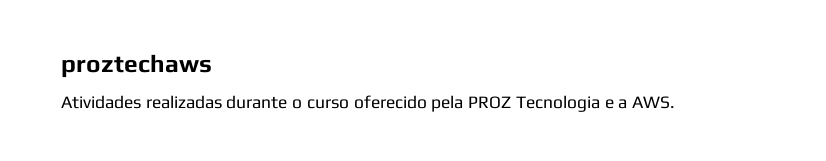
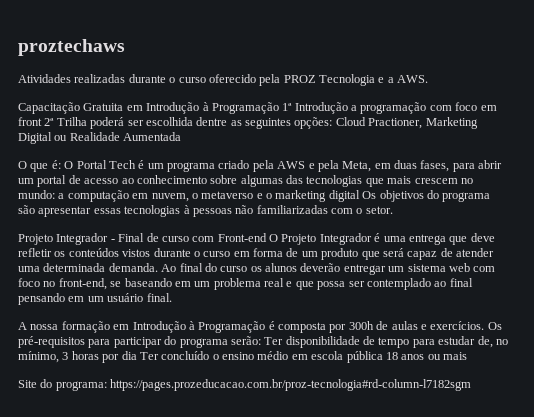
(674, 102) none -> [18,102,497,114] [18,117,478,129] [18,132,182,144] [18,160,503,172] [18,175,473,187] [18,190,491,202] [18,205,393,217] [18,233,495,245] [18,248,494,260] [18,263,496,275] [18,278,473,290] [18,293,172,305] [18,321,502,333] [18,336,508,348] [18,351,467,363] [18,379,472,391] // Capacitação Gratuita em Introdução à Programação 1ª Introdução a programação com foco em front 2ª Trilha poderá ser escolhida dentre as seguintes opções: Cloud Practioner, Marketing Digital ou Realidade Aumentada // O que é: O Portal Tech é um programa criado pela AWS e pela Meta, em duas fases, para abrir um portal de acesso ao conhecimento sobre algumas das tecnologias que mais crescem no mundo: a computação em nuvem, o metaverso e o marketing digital Os objetivos do programa são apresentar essas tecnologias à pessoas não familiarizadas com o setor. // Projeto Integrador - Final de curso com Front-end O Projeto Integrador é uma entrega que deve refletir os conteúdos vistos durante o curso em forma de um produto que será capaz de atender uma determinada demanda. Ao final do curso os alunos deverão entregar um sistema web com foco no front-end, se baseando em um problema real e que possa ser contemplado ao final pensando em um usuário final. // A nossa formação em Introdução à Programação é composta por 300h de aulas e exercícios. Os pré-requisitos para participar do programa serão: Ter disponibilidade de tempo para estudar de, no mínimo, 3 horas por dia Ter concluído o ensino médio em escola pública 18 anos ou mais // Site do programa: https://pages.prozeducacao.com.br/proz-tecnologia#rd-column-l7182sgm

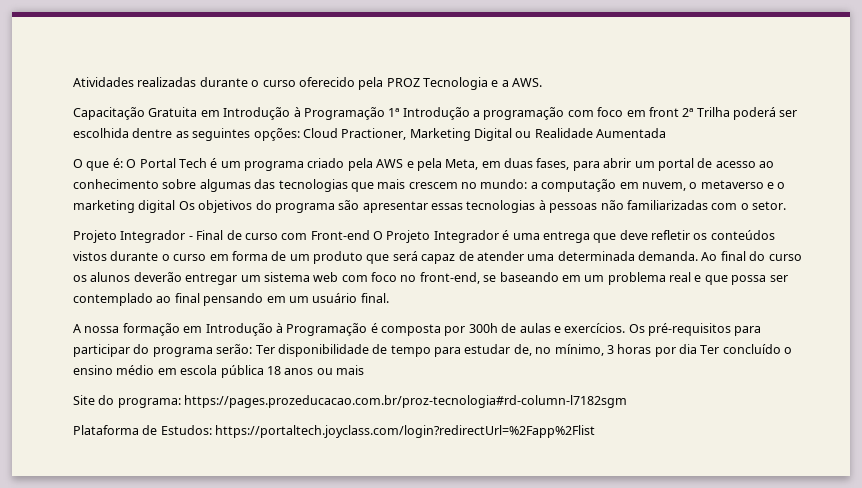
[18,39,125,56] proztechaws // -> (73, 82) none
(472, 385) none -> [73,425,596,438] // Plataforma de Estudos: https://portaltech.joyclass.com/login?redirectUrl=%2Fapp%2Flist

